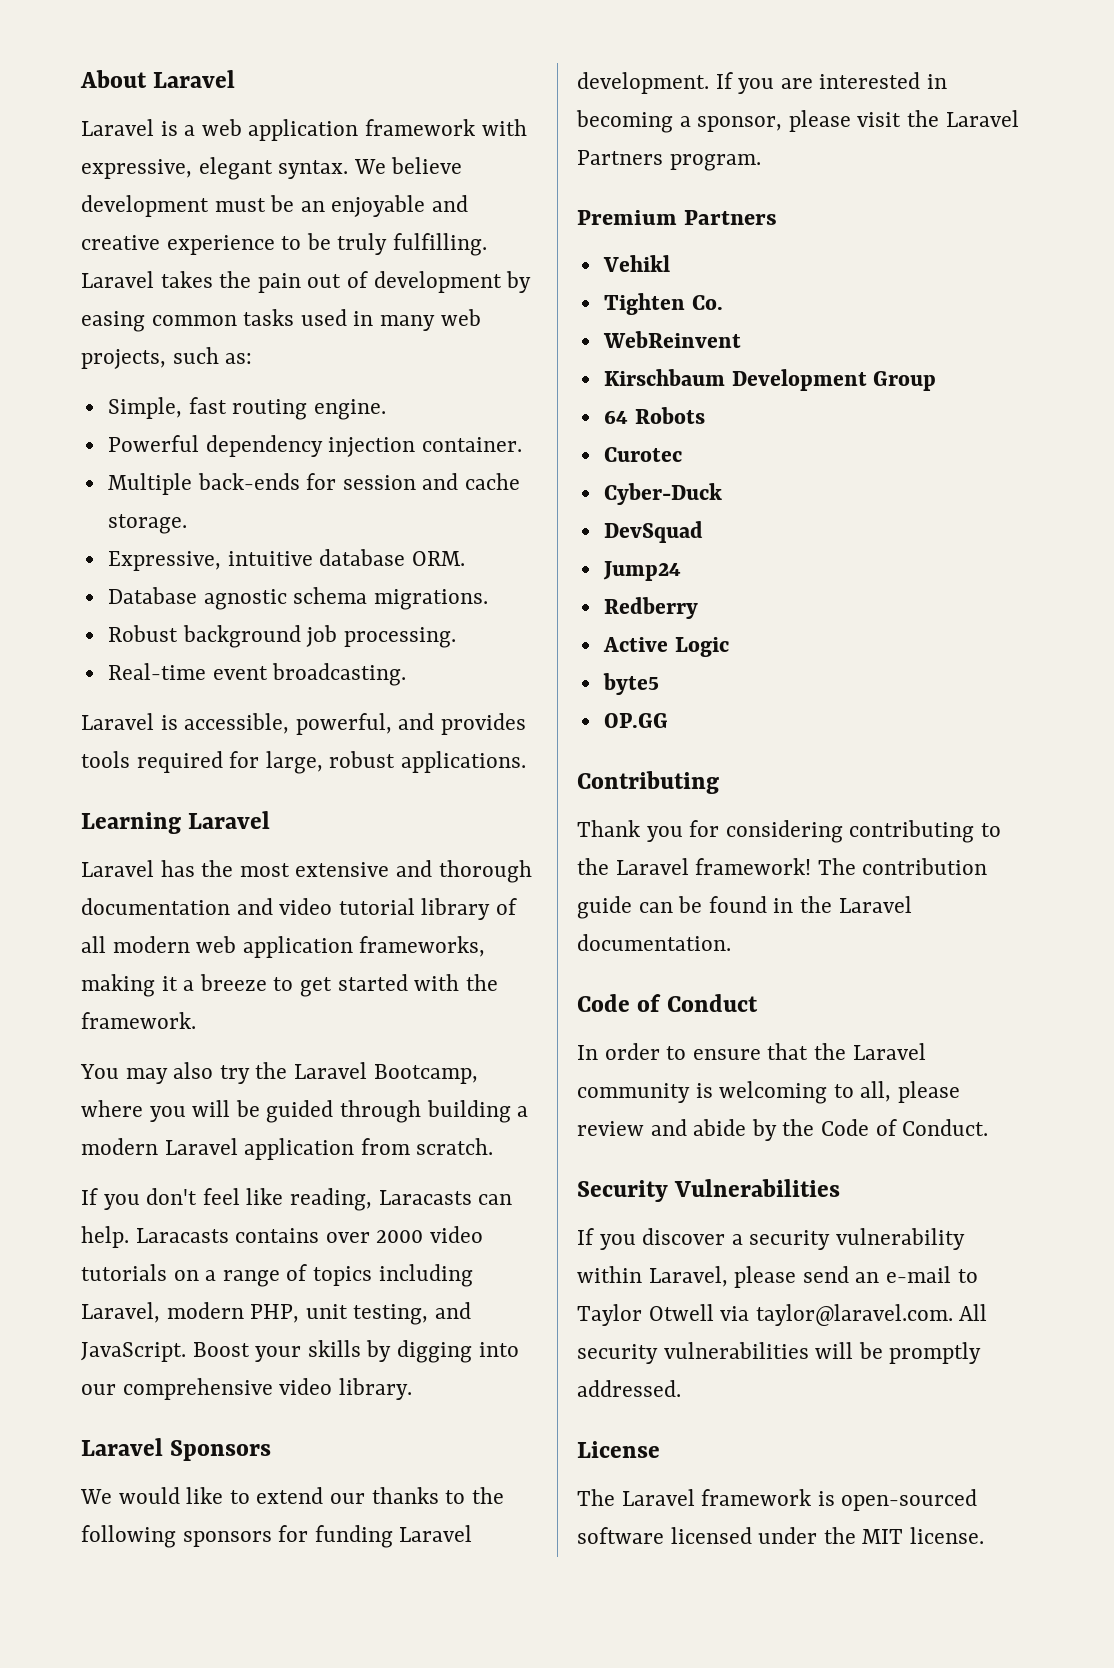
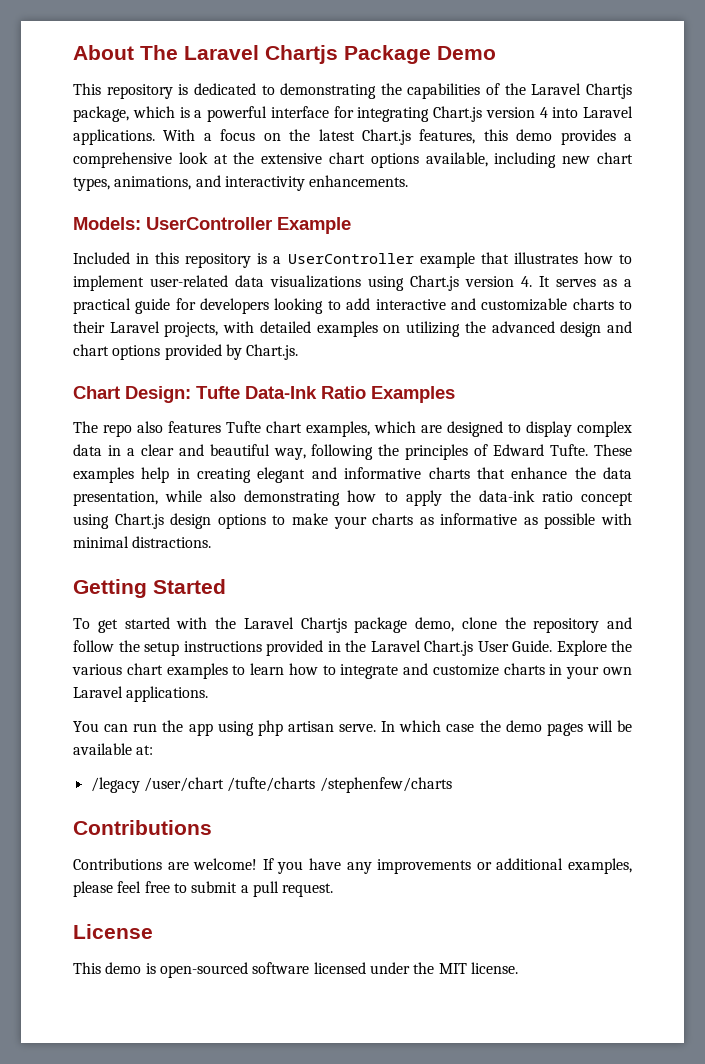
[153,70,236,88] [81,119,527,141] [81,157,463,180] [81,195,469,217] [81,233,488,256] [81,271,532,293] [81,309,481,332] [81,347,253,369] [107,397,386,420] [107,435,522,457] [107,473,521,495] [107,514,187,534] [107,549,465,571] [107,587,488,610] [107,625,456,648] [107,663,407,686] [81,713,527,735] [81,751,527,774] [81,811,271,834] [81,860,532,883] [81,898,518,920] [81,936,486,958] [81,974,498,997] [81,1012,196,1029] [80,1062,478,1084] [81,1100,529,1123] [81,1138,494,1160] [81,1188,513,1211] [81,1226,484,1248] [81,1264,473,1287] [81,1302,472,1325] [81,1340,519,1363] [81,1378,412,1400] [81,1438,272,1461] [80,1487,504,1504] [81,1525,473,1548] [577,72,948,94] [576,110,1019,133] [577,150,761,171] [577,210,777,225] [602,255,670,272] [603,293,723,315] [602,331,741,348] [603,369,937,391] [603,407,705,424] [603,447,682,462] [603,483,722,505] [603,521,703,543] [602,561,681,581] [603,597,698,619] [602,637,729,657] [602,673,659,695] [603,713,668,728] [577,771,719,794] [577,820,1002,843] [577,858,988,875] [577,896,912,919] [577,934,731,951] [577,994,758,1012] [577,1043,926,1060] [577,1081,961,1104] [577,1119,989,1141] [577,1179,841,1202] [577,1228,966,1250] [577,1266,978,1288] [577,1304,988,1326] [577,1342,982,1364] [577,1380,681,1397] [577,1441,660,1458] [577,1489,812,1506] Laravel // Laravel is a web application framework with expressive, elegant syntax. We believe development must be an enjoyable and creative experience to be truly fulfilling. Laravel takes the pain out of development by easing common tasks used in many web projects, such as: // Simple, fast routing engine. // Powerful dependency injection container. // Multiple back-ends for session and cache storage. // Expressive, intuitive database ORM. // Database agnostic schema migrations. // Robust background job processing. // Real-time event broadcasting. // Laravel is accessible, powerful, and provides tools required for large, robust applications. // Learning Laravel // Laravel has the most extensive and thorough documentation and video tutorial library of all modern web application frameworks, making it a breeze to get started with the framework. // You may also try the Laravel Bootcamp, where you will be guided through building a modern Laravel application from scratch. // If you don't feel like reading, Laracasts can help. Laracasts contains over 2000 video tutorials on a range of topics including Laravel, modern PHP, unit testing, and JavaScript. Boost your skills by digging into our comprehensive video library. // Laravel Sponsors // We would like to extend our thanks to the following sponsors for funding Laravel development. If you are interested in becoming a sponsor, please visit the Laravel Partners program. // Premium Partners // Vehikl // Tighten Co. // WebReinvent // Kirschbaum Development Group // 64 Robots // Curotec // Cyber-Duck // DevSquad // Jump24 // Redberry // Active Logic // byte5 // OP.GG // Contributing // Thank you for considering contributing to the Laravel framework! The contribution guide can be found in the Laravel documentation. // Code of Conduct // In order to ensure that the Laravel community is welcoming to all, please review and abide by the Code of Conduct. // Security Vulnerabilities // If you discover a security vulnerability within Laravel, please send an e-mail to Taylor Otwell via taylor@laravel.com. All security vulnerabilities will be promptly addressed. // License // The Laravel framework -> [140,45,496,64] [73,83,632,99] [73,106,633,122] [73,129,632,145] [73,152,633,168] [73,175,409,191] [73,217,351,234] [73,252,632,268] [73,275,632,291] [73,298,633,314] [73,321,633,337] [73,344,299,360] [73,386,455,403] [73,421,632,437] [73,444,632,460] [73,467,633,483] [73,490,634,506] [73,513,632,529] [73,536,212,548] [73,579,226,598] [73,617,632,633] [73,640,632,656] [72,663,632,679] [73,686,209,702] [73,720,632,736] [73,743,154,755] [90,777,452,793] [73,820,212,835] [73,858,633,874] [73,881,334,897] [73,924,153,939] [73,962,142,974] The Laravel Chartjs Package Demo // This repository is dedicated to demonstrating the capabilities of the Laravel Chartjs package, which is a powerful interface for integrating Chart.js version 4 into Laravel applications. With a focus on the latest Chart.js features, this demo provides a comprehensive look at the extensive chart options available, including new chart types, animations, and interactivity enhancements. // Models: UserController Example // Included in this repository is a UserController example that illustrates how to implement user-related data visualizations using Chart.js version 4. It serves as a practical guide for developers looking to add interactive and customizable charts to their Laravel projects, with detailed examples on utilizing the advanced design and chart options provided by Chart.js. // Chart Design: Tufte Data-Ink Ratio Examples // The repo also features Tufte chart examples, which are designed to display complex data in a clear and beautiful way, following the principles of Edward Tufte. These examples help in creating elegant and informative charts that enhance the data presentation, while also demonstrating how to apply the data-ink ratio concept using Chart.js design options to make your charts as informative as possible with minimal distractions. // Getting Started // To get started with the Laravel Chartjs package demo, clone the repository and follow the setup instructions provided in the Laravel Chart.js User Guide. Explore the various chart examples to learn how to integrate and customize charts in your own Laravel applications. // You can run the app using php artisan serve. In which case the demo pages will be available at: // /legacy /user/chart /tufte/charts /stephenfew/charts // Contributions // Contributions are welcome! If you have any improvements or additional examples, please feel free to submit a pull request. // License // This demo

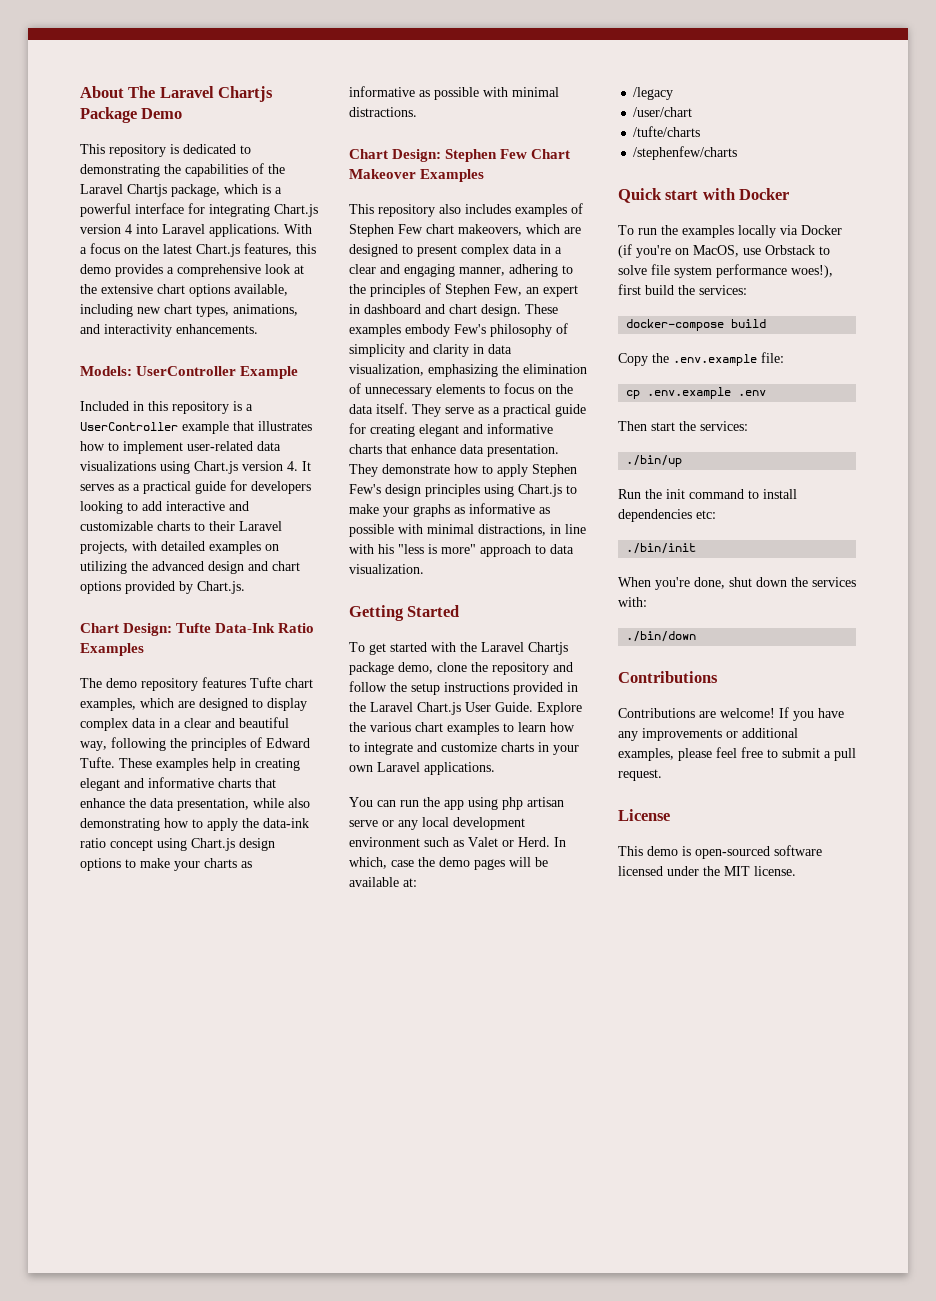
[103,421,163,437] repo also -> [106,678,198,691] demo repository
(212, 542) none -> [349,149,571,162] [349,169,485,182] [349,203,583,217] [349,224,581,237] [349,244,562,257] [349,264,573,277] [349,283,578,297] [349,304,558,317] [349,323,568,337] [349,344,512,357] [349,364,587,377] [349,383,573,397] [349,403,586,417] [349,423,553,437] [349,444,559,457] [349,464,577,477] [349,484,577,497] [349,503,550,517] [349,524,586,537] [349,544,574,557] [349,564,424,574] // Chart Design: Stephen Few Chart Makeover Examples // This repository also includes examples of Stephen Few chart makeovers, which are designed to present complex data in a clear and engaging manner, adhering to the principles of Stephen Few, an expert in dashboard and chart design. These examples embody Few's philosophy of simplicity and clarity in data visualization, emphasizing the elimination of unnecessary elements to focus on the data itself. They serve as a practical guide for creating elegant and informative charts that enhance data presentation. They demonstrate how to apply Stephen Few's design principles using Chart.js to make your graphs as informative as possible with minimal distractions, in line with his "less is more" approach to data visualization.
[339,720,442,732] serve. In which -> [349,817,525,830] [349,837,566,847] [349,857,387,869] serve or any local development environment such as Valet or Herd. In which,
(140, 785) none -> (674, 93) //
(224, 784) none -> (693, 112) //
(316, 784) none -> (701, 131) //
(452, 785) none -> [618,188,790,203] [618,225,842,238] [618,244,830,258] [618,264,833,278] [618,284,747,295] [626,319,767,331] [618,352,784,366] [626,387,767,399] [618,421,748,431] [626,455,683,467] [618,489,797,499] [618,509,716,522] [626,543,697,554] [618,577,856,590] [618,597,647,607] [626,631,697,642] // Quick start with Docker // To run the examples locally via Docker (if you're on MacOS, use Orbstack to solve file system performance woes!), first build the services: // docker-compose build // Copy the .env.example file: // cp .env.example .env // Then start the services: // ./bin/up // Run the init command to install dependencies etc: // ./bin/init // When you're done, shut down the services with: // ./bin/down

